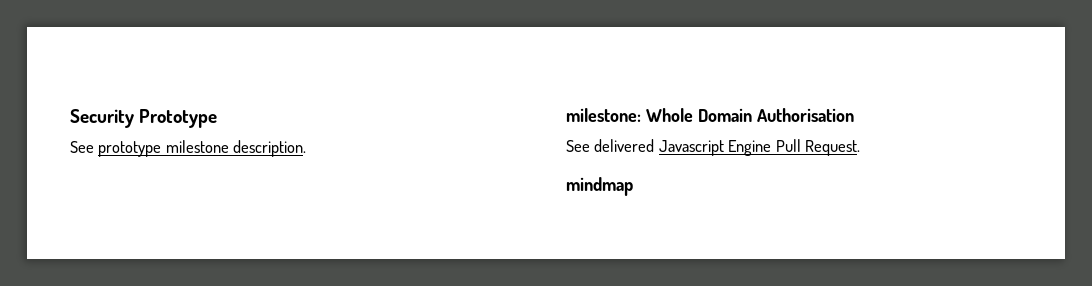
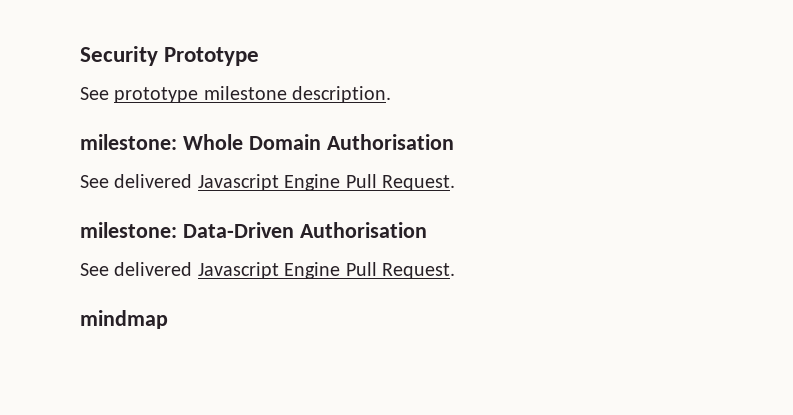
(861, 148) none -> [80,222,427,238] [80,262,455,279] // milestone: Data-Driven Authorisation // See delivered Javascript Engine Pull Request.

